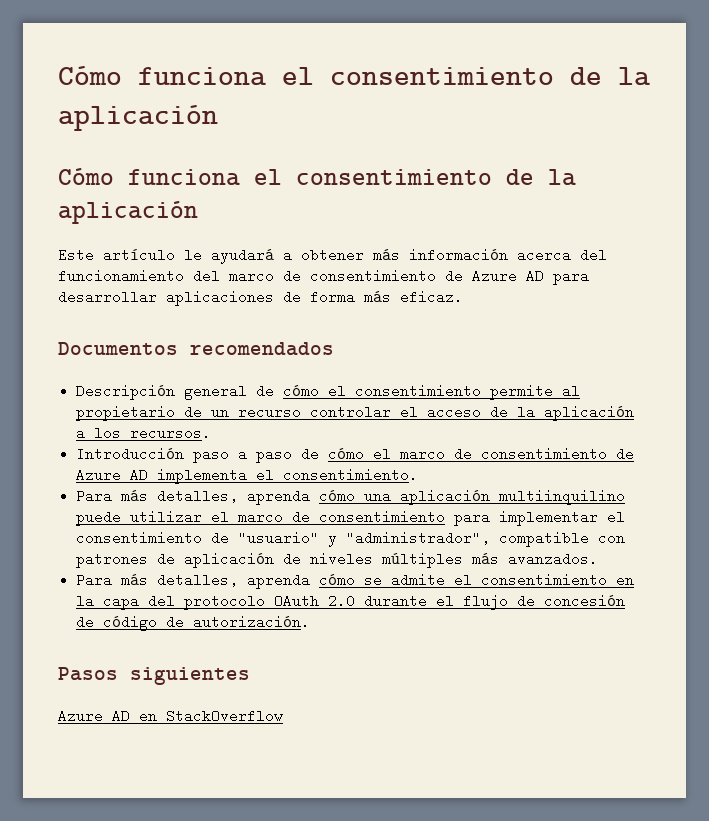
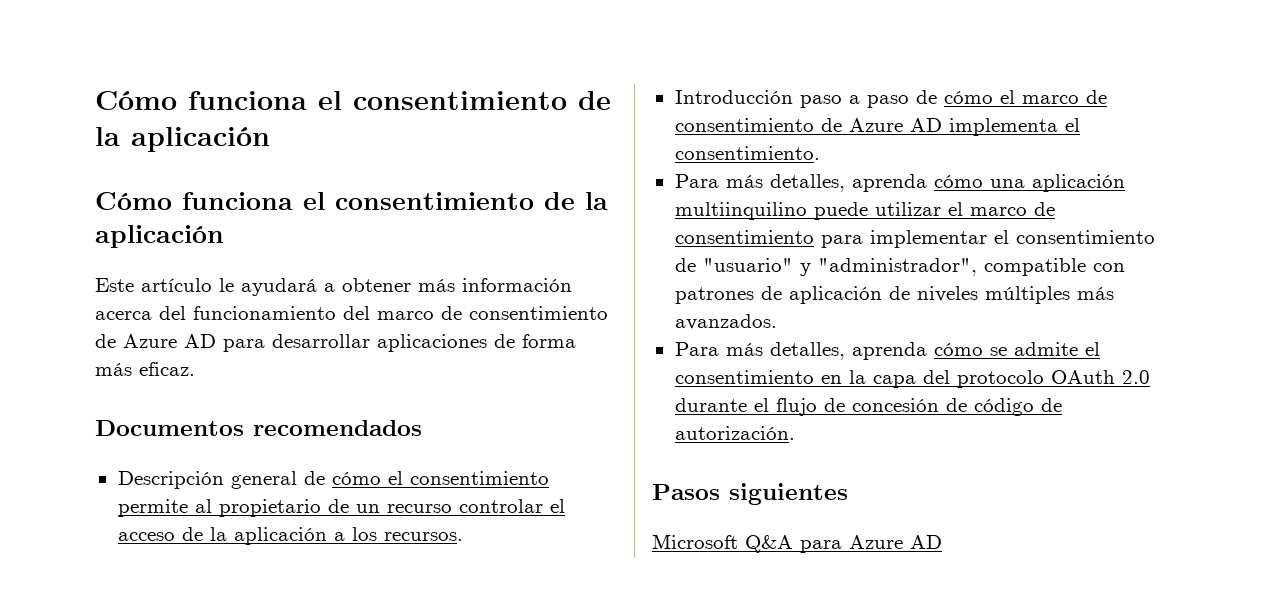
[58,709,283,723] Azure AD en StackOverflow -> [652,534,942,553] Microsoft Q&A para Azure AD

